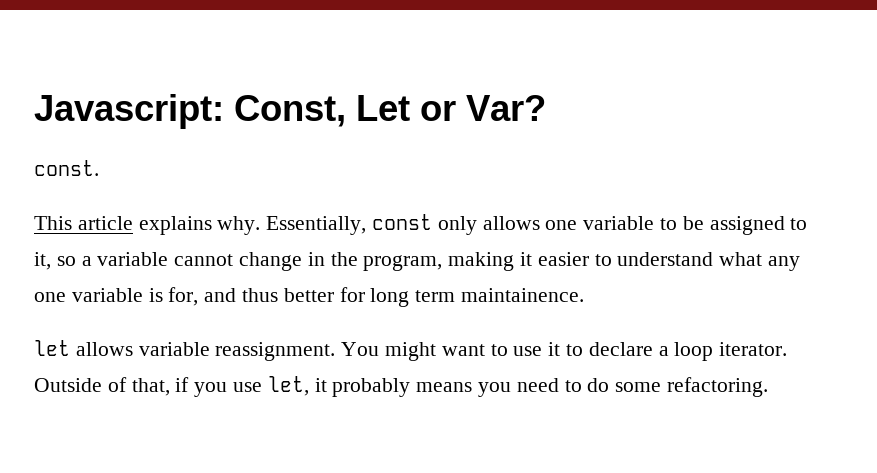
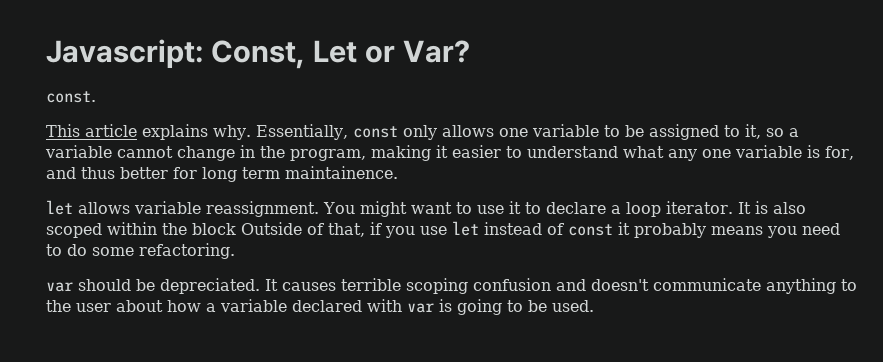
(788, 349) none -> [737,201,806,214] [46,222,236,238] It is also scoped within the block
[267,376,309,396] let, -> [452,221,613,236] let instead of const
(769, 387) none -> [46,278,857,294] [46,299,594,315] // var should be depreciated. It causes terrible scoping confusion and doesn't communicate anything to the user about how a variable declared with var is going to be used.

